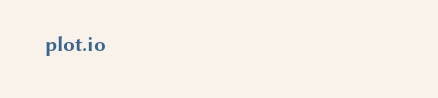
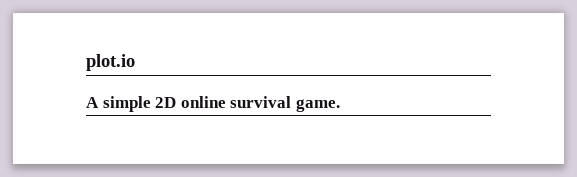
(106, 46) none -> [86,96,340,112] // A simple 2D online survival game.

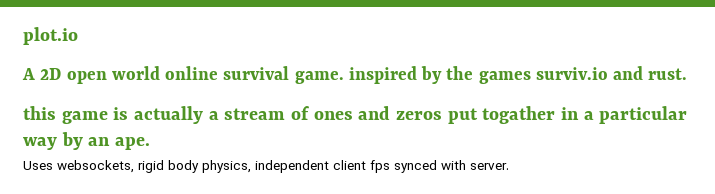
[102,96,340,112] simple 2D online survival game. -> [40,66,688,84] [23,106,688,124] [23,132,151,150] [23,160,509,173] 2D open world online survival game. inspired by the games surviv.io and rust. // this game is actually a stream of ones and zeros put togather in a particular way by an ape. // Uses websockets, rigid body physics, independent client fps synced with server.

